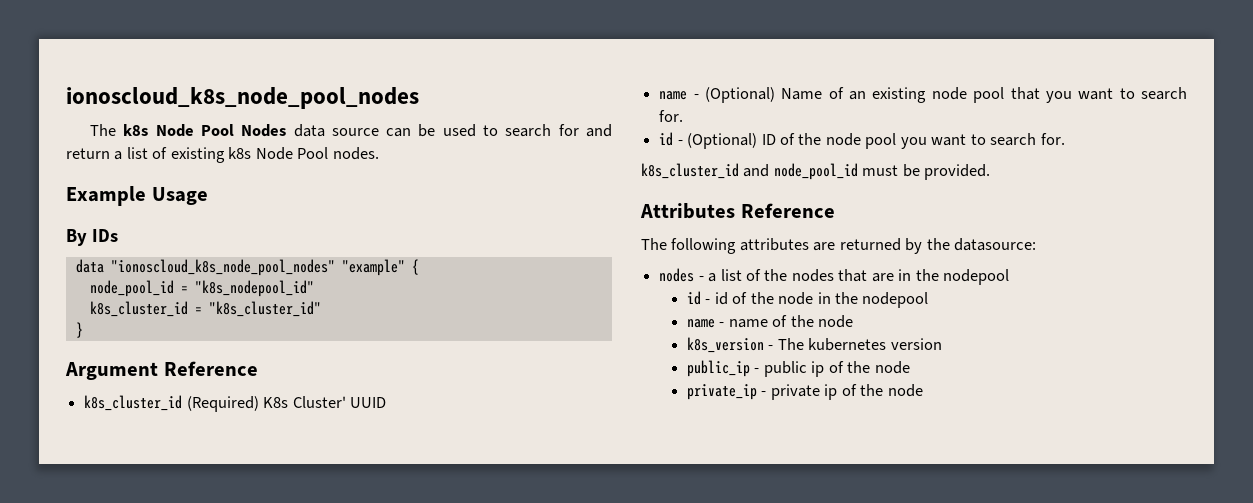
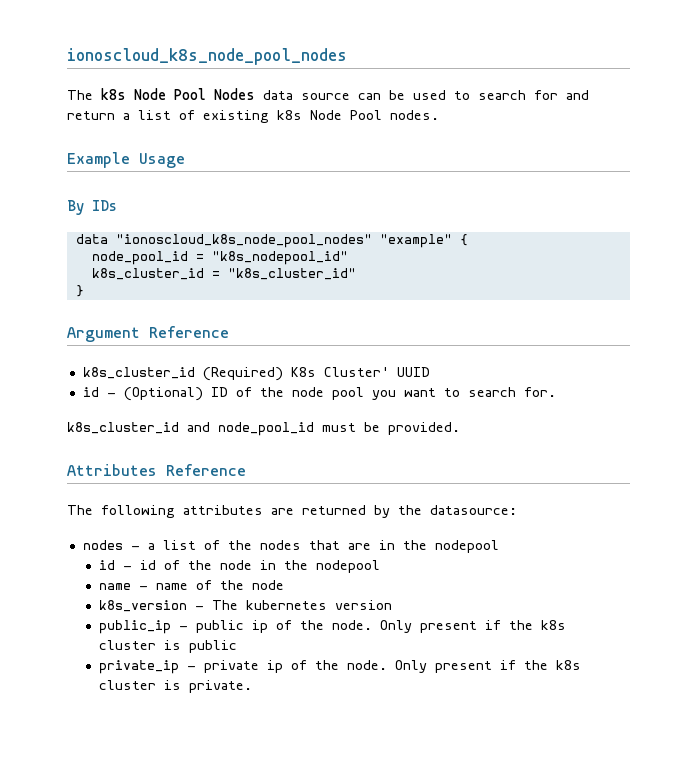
[659,87,1188,103] [659,110,684,122] // name - (Optional) Name of an existing node pool that you want to search for. -> (430, 372) none
[874,361,910,374] node -> [331,620,566,633] [98,640,237,653] node. Only present if the k8s cluster is public
[887,384,923,397] node -> [346,660,581,673] [98,680,252,693] node. Only present if the k8s cluster is private.

